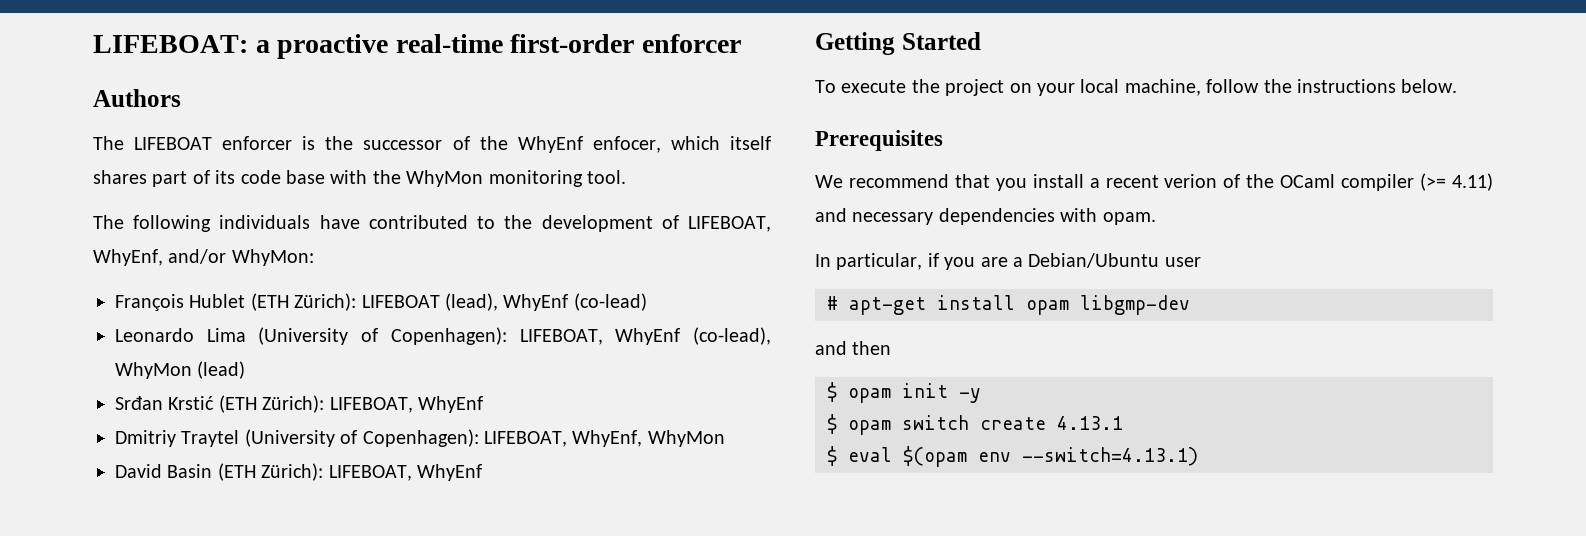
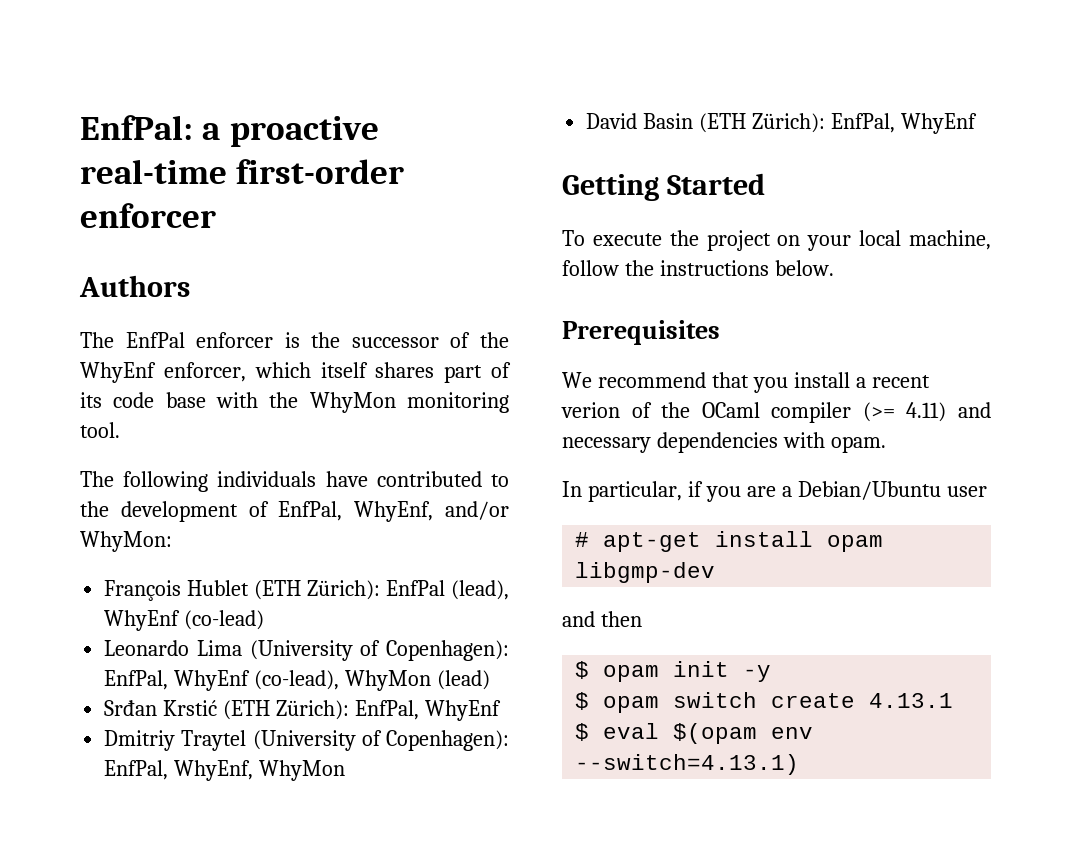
[93,35,248,53] LIFEBOAT: -> [80,115,193,140] EnfPal:
[134,137,213,150] LIFEBOAT -> [125,332,185,348] EnfPal
[592,136,661,153] enfocer, -> [163,362,246,382] enforcer,
[688,216,771,232] LIFEBOAT, -> [278,501,343,521] EnfPal,
[361,295,440,308] LIFEBOAT -> [386,580,446,596] EnfPal
[519,329,603,345] LIFEBOAT, -> [104,670,169,690] EnfPal,
[329,397,413,413] LIFEBOAT, -> [354,700,419,720] EnfPal,
[484,431,567,447] LIFEBOAT, -> [104,760,169,780] EnfPal,
[328,465,412,481] LIFEBOAT, -> [830,113,895,133] EnfPal,

